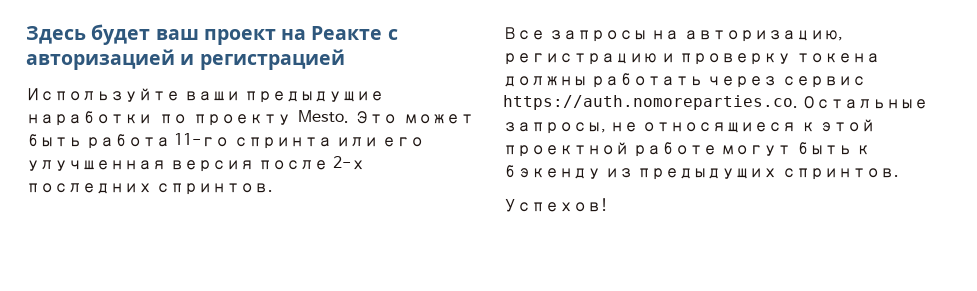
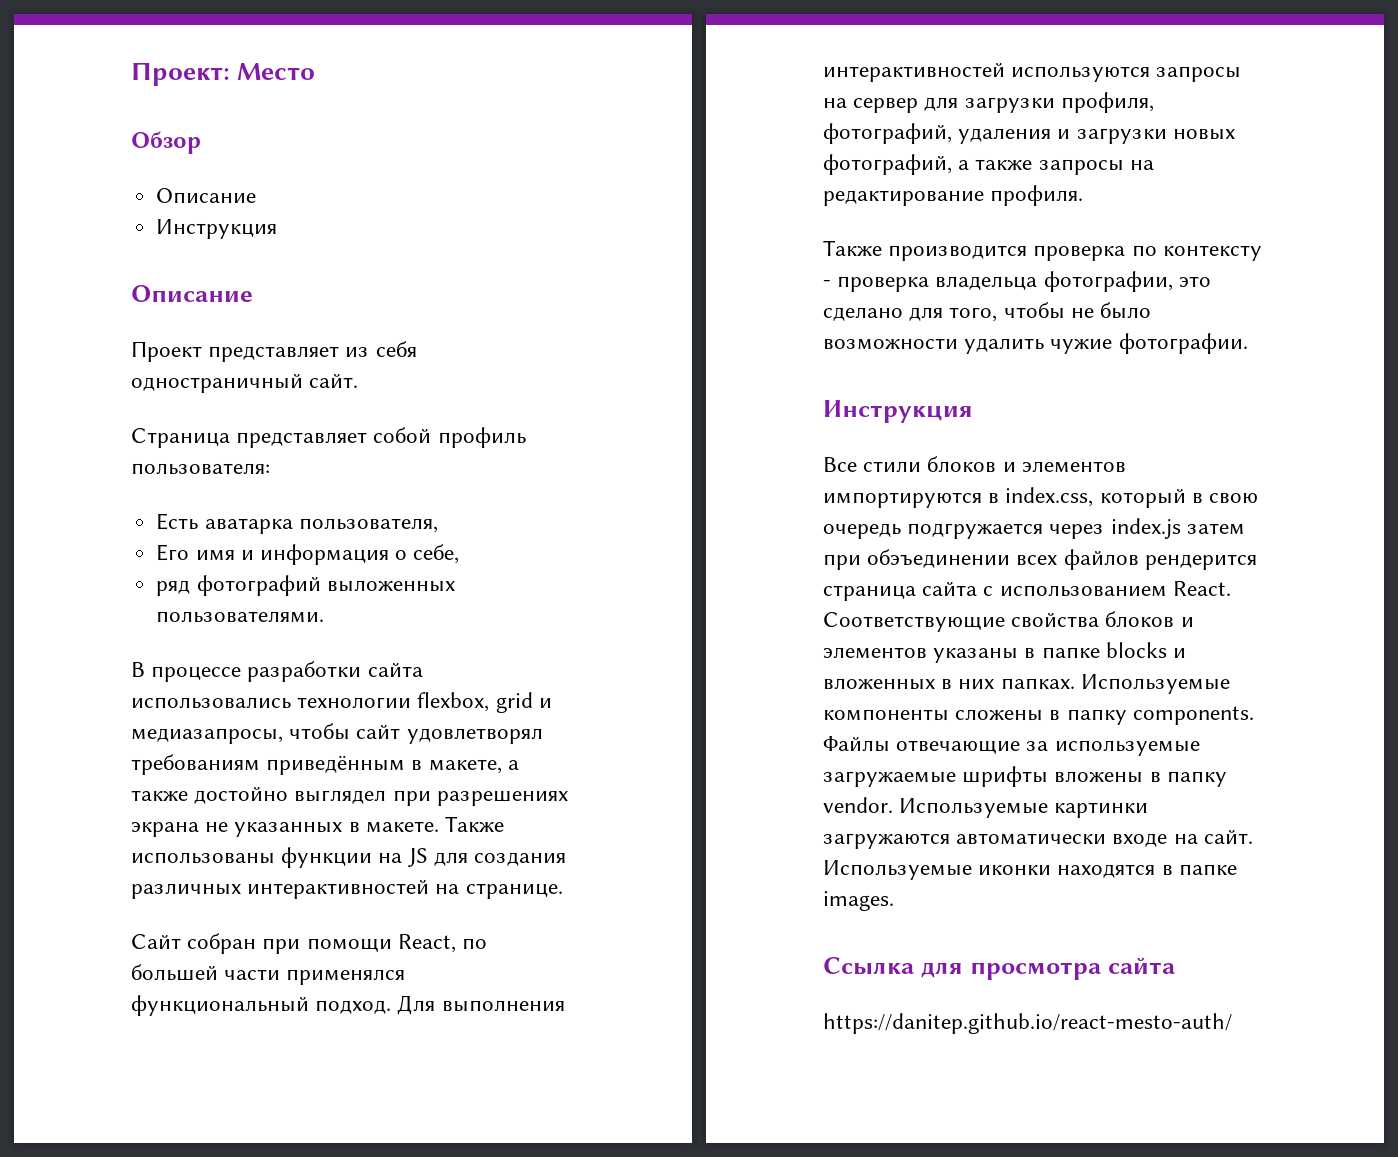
[26,24,398,45] [26,49,345,70] [26,88,385,103] [26,110,475,126] [26,133,424,149] [26,156,365,172] [26,183,274,195] [503,27,843,42] [503,53,880,65] [503,73,866,88] [503,95,929,110] [503,119,875,134] [503,142,870,157] [503,165,899,180] [503,198,608,212] Здесь будет ваш проект на Реакте с авторизацией и регистрацией // Используйте ваши предыдущие наработки по проекту Mesto. Это может быть работа 11-го спринта или его улучшенная версия после 2-х последних спринтов. // Все запросы на авторизацию, регистрацию и проверку токена должны работать через сервис https://auth.nomoreparties.co. Остальные запросы, не относящиеся к этой проектной работе могут быть к бэкенду из предыдущих спринтов. // Успехов! -> [131,62,316,86] [131,131,201,154] [156,188,257,203] [156,219,278,239] [131,285,253,302] [131,341,417,362] [131,373,359,393] [131,427,526,448] [131,463,270,475] [156,513,438,534] [156,544,460,565] [156,575,455,596] [156,611,325,623] [131,661,423,682] [131,692,552,713] [131,723,543,744] [131,754,519,775] [131,786,568,806] [131,816,505,837] [131,847,567,868] [131,879,563,899] [131,933,488,954] [131,964,406,985] [131,995,565,1016] [823,62,1242,82] [823,92,1154,113] [823,123,1235,144] [823,154,1154,175] [823,185,1084,206] [823,240,1262,261] [823,271,1211,292] [823,302,1152,322] [823,333,1248,354] [823,400,973,423] [823,456,1126,473] [823,487,1259,508] [823,518,1245,539] [823,549,1257,570] [823,581,1231,601] [823,611,1194,632] [823,642,1187,663] [823,674,1230,694] [823,706,1254,725] [823,736,1200,756] [823,766,1227,787] [823,797,1149,818] [823,829,1253,849] [823,860,1237,880] [823,891,894,911] [823,957,1175,980] [823,1013,1232,1034] Проект: Место // Обзор // Описание // Инструкция // Описание // Проект представляет из себя одностраничный сайт. // Страница представляет собой профиль пользователя: // Есть аватарка пользователя, // Его имя и информация о себе, // ряд фотографий выложенных пользователями. // В процессе разработки сайта использовались технологии flexbox, grid и медиазапросы, чтобы сайт удовлетворял требованиям приведённым в макете, а также достойно выглядел при разрешениях экрана не указанных в макете. Также использованы функции на JS для создания различных интерактивностей на странице. // Сайт собран при помощи React, по большей части применялся функциональный подход. Для выполнения интерактивностей используются запросы на сервер для загрузки профиля, фотографий, удаления и загрузки новых фотографий, а также запросы на редактирование профиля. // Также производится проверка по контексту - проверка владельца фотографии, это сделано для того, чтобы не было возможности удалить чужие фотографии. // Инструкция // Все стили блоков и элементов импортируются в index.css, который в свою очередь подгружается через index.js затем при обэъединении всех файлов рендерится страница сайта с использованием React. Соответствующие свойства блоков и элементов указаны в папке blocks и вложенных в них папках. Используемые компоненты сложены в папку components. Файлы отвечающие за используемые загружаемые шрифты вложены в папку vendor. Используемые картинки загружаются автоматически входе на сайт. Используемые иконки находятся в папке images. // Ссылка для просмотра сайта // https://danitep.github.io/react-mesto-auth/

